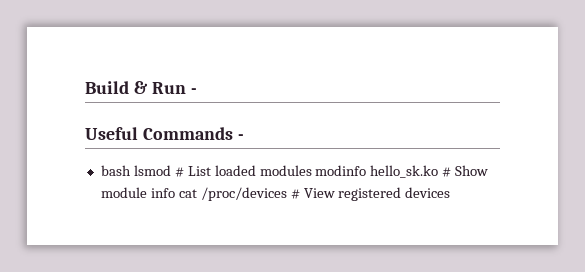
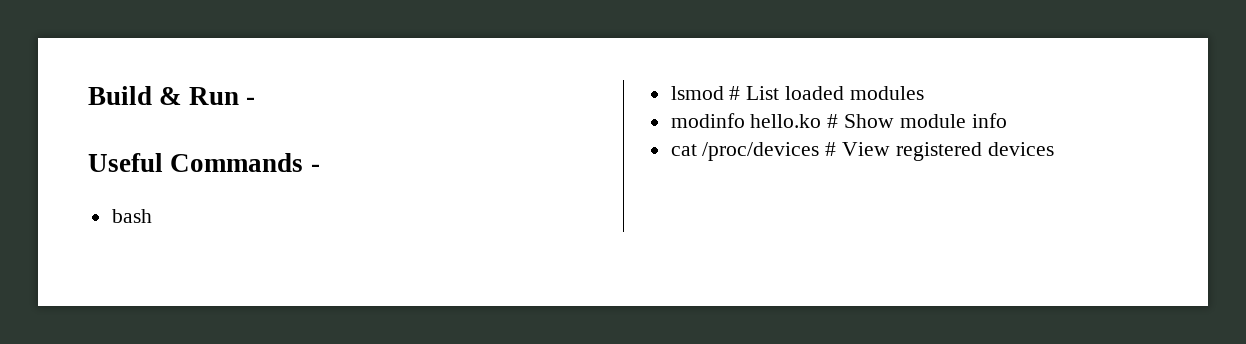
(131, 170) none -> (152, 216) //
[315,165,439,178] modinfo hello_sk.ko -> [670,113,822,128] // modinfo hello.ko
(175, 193) none -> (1007, 120) //

